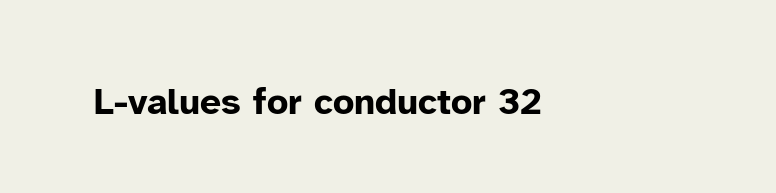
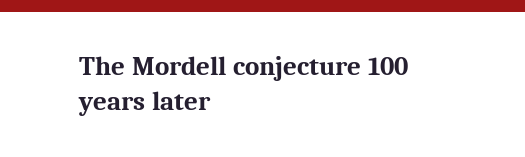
[94,87,542,114] L-values for conductor 32 -> [79,56,409,81] [78,91,212,116] The Mordell conjecture 100 years later

